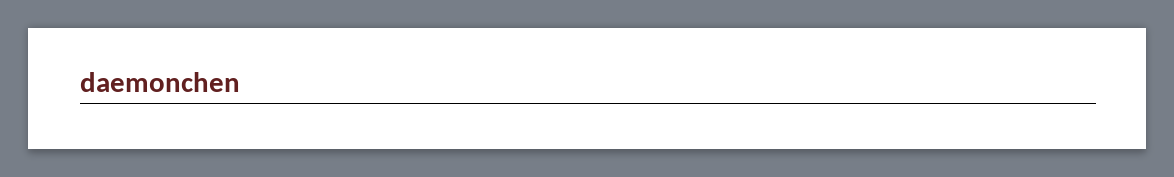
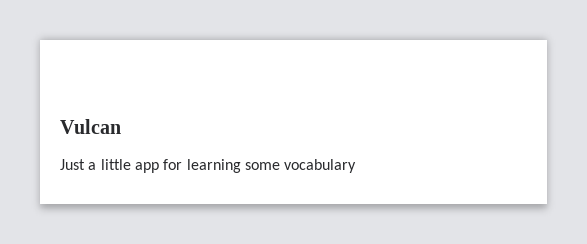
[80,72,240,92] daemonchen -> [60,119,121,134] [60,159,357,173] Vulcan // Just a little app for learning some vocabulary

